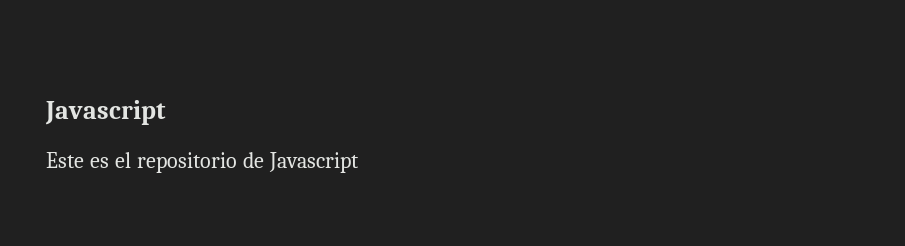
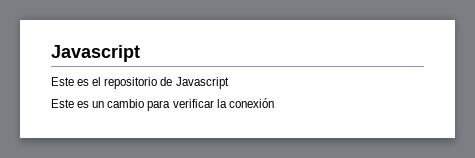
(359, 162) none -> [51,98,274,111] // Este es un cambio para verificar la conexión

